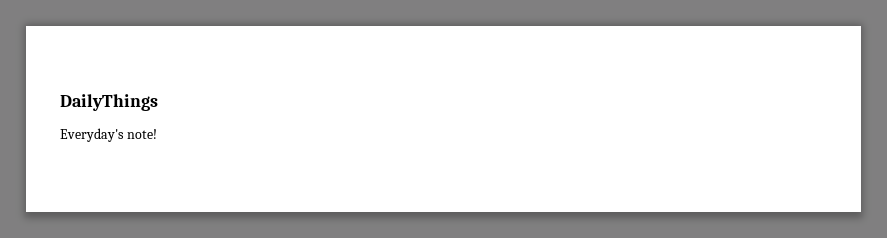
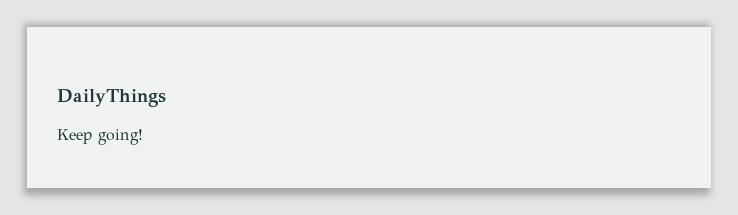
[60,128,157,142] Everyday's note! -> [57,129,143,145] Keep going!

